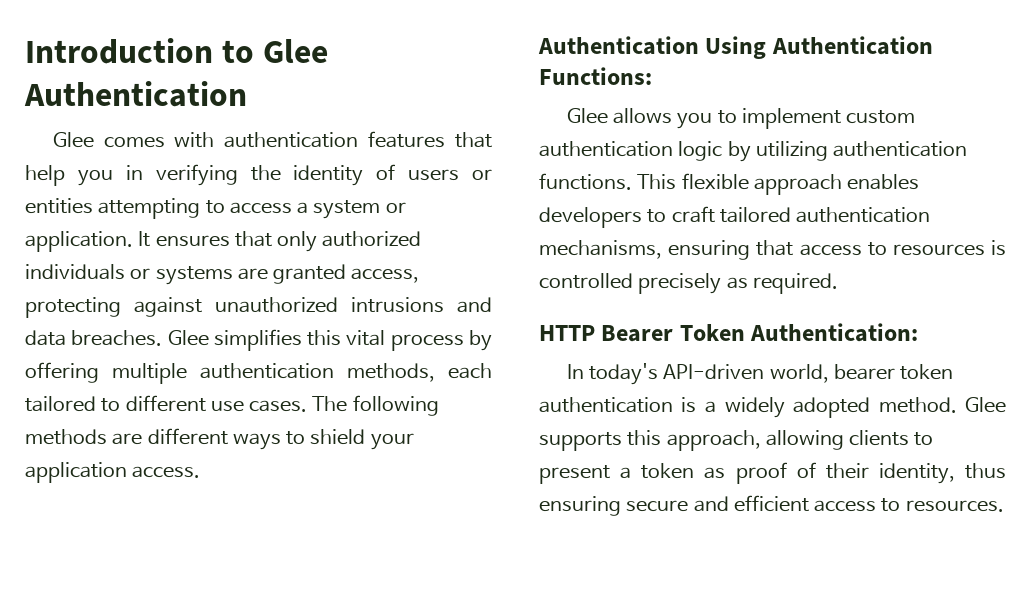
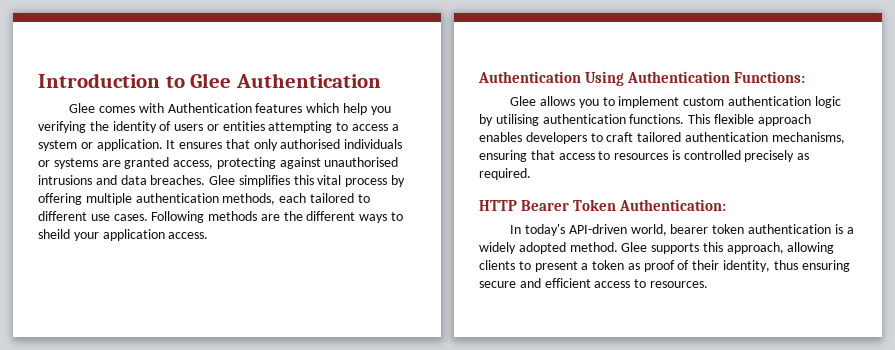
[224,131,492,148] authentication features that -> [167,103,340,113] Authentication features which
[125,165,143,180] in -> (391, 110) none
[322,231,422,247] authorized -> [280,139,341,149] authorised
[215,297,339,313] unauthorized -> [324,157,399,167] unauthorised
[312,395,439,416] The following -> [151,211,205,223] Following
(143, 439) none -> [283,211,303,221] the
[310,429,366,445] shield -> [38,229,70,239] sheild
[755,141,828,161] utilizing -> [495,114,539,126] utilising

